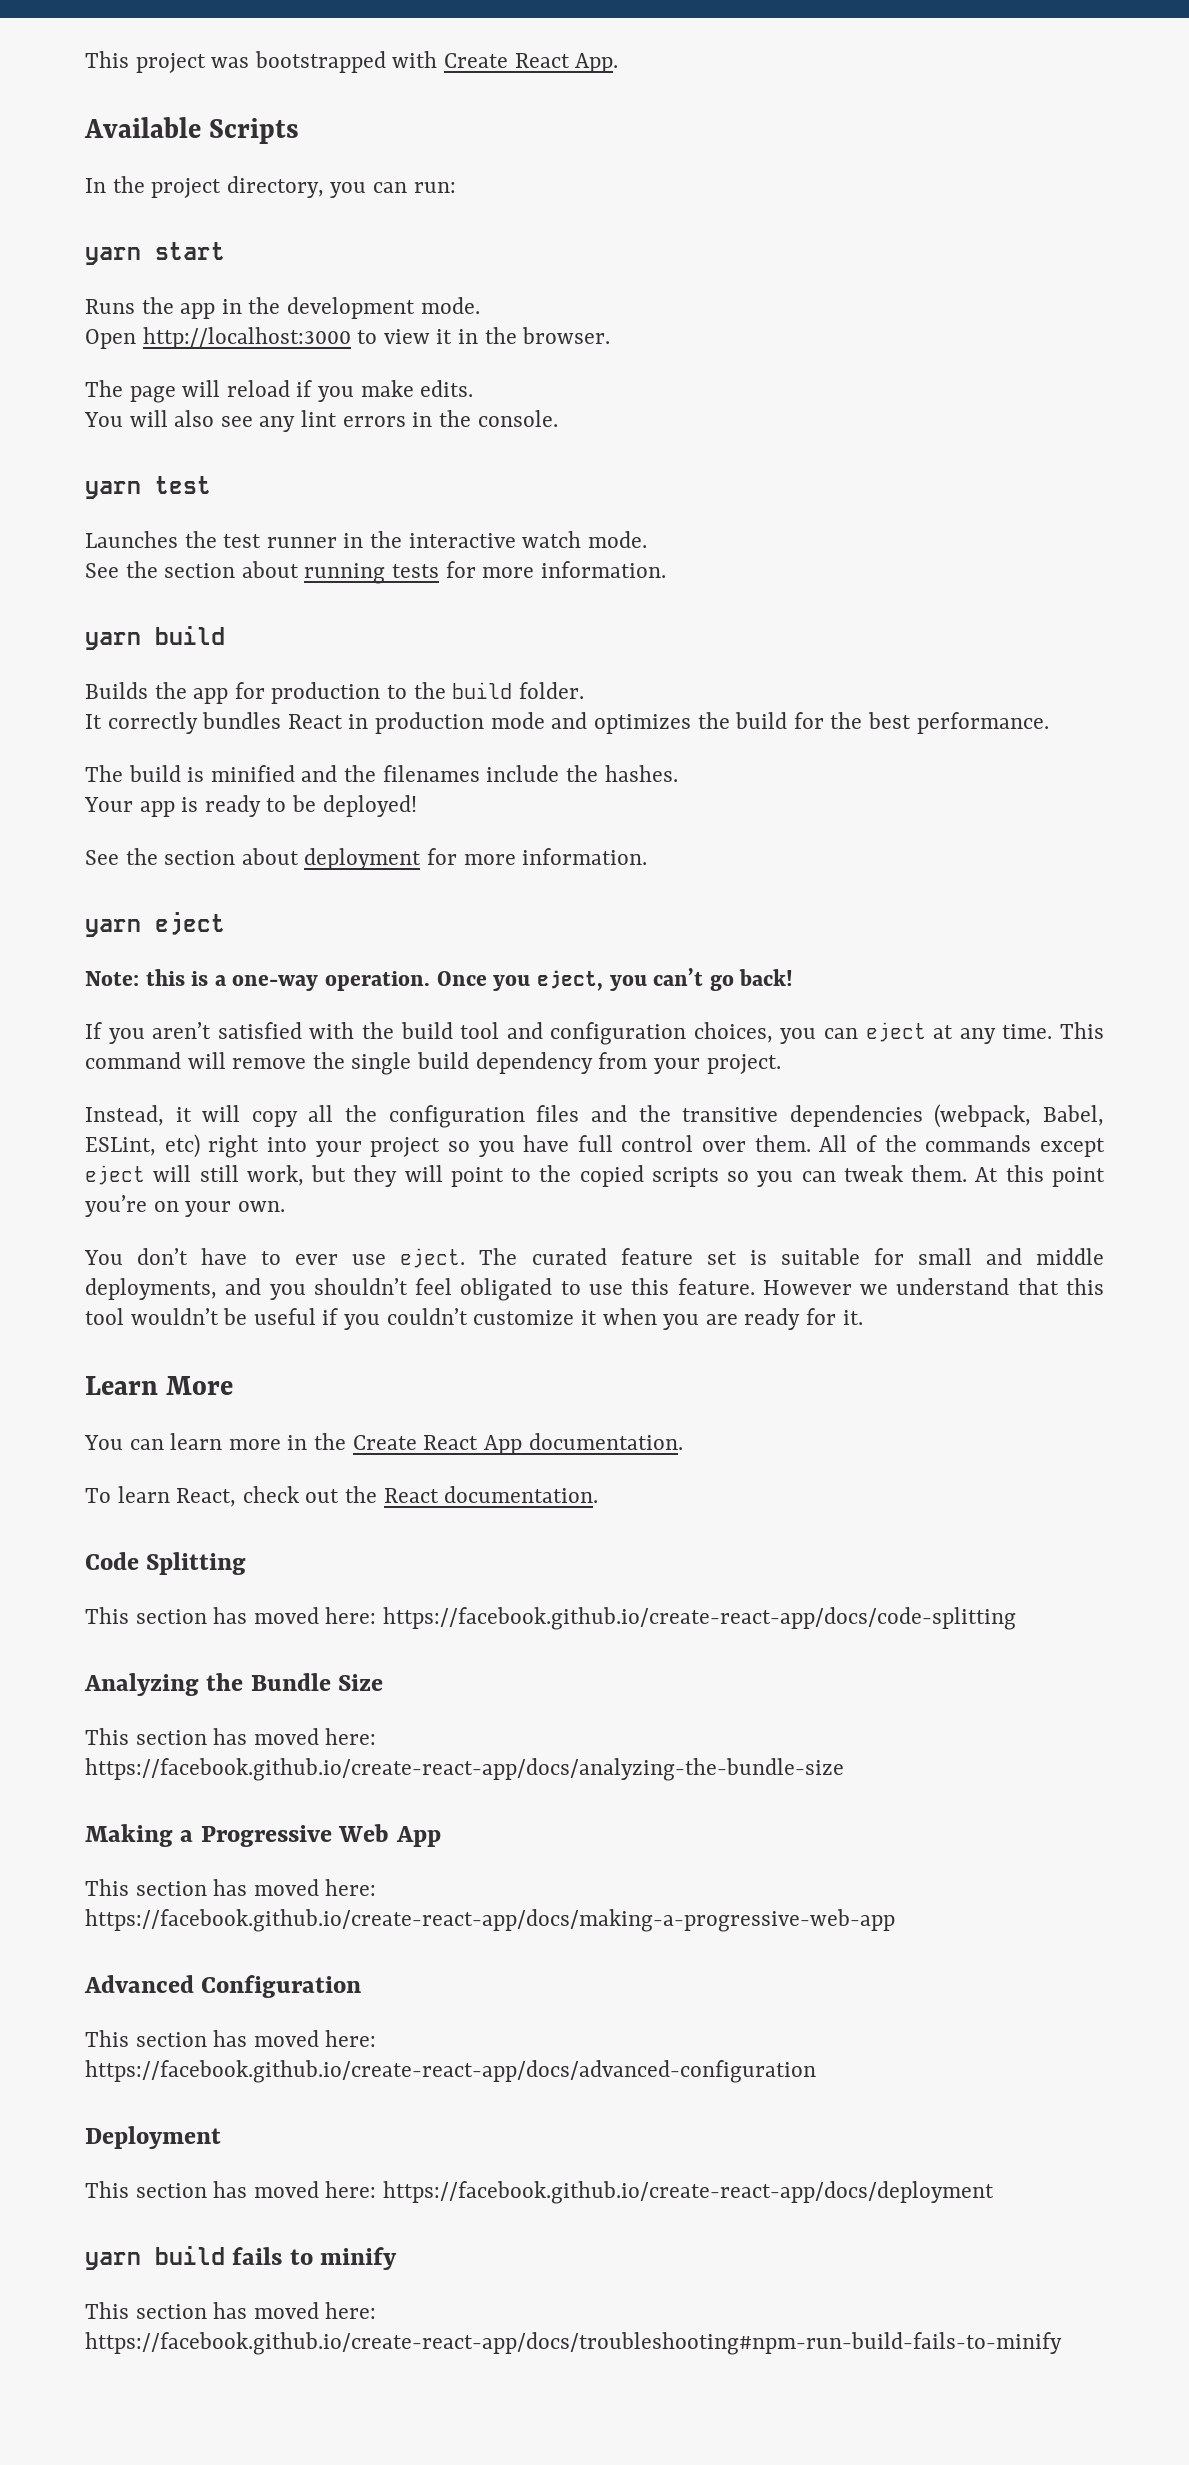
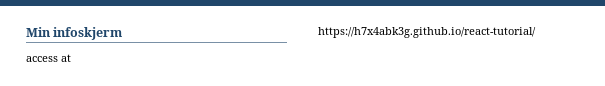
[85,51,619,73] [84,117,300,144] [85,176,456,198] [85,242,225,265] [85,297,480,319] [85,327,611,349] [85,380,474,403] [84,410,558,432] [85,476,211,499] [85,531,647,548] [85,561,666,584] [85,626,225,650] [85,682,584,704] [85,712,1049,734] [85,765,678,782] [84,795,417,817] [85,848,648,870] [85,912,225,937] [85,968,794,991] [85,1022,1105,1045] [85,1052,781,1075] [85,1104,1105,1128] [85,1134,1105,1158] [85,1165,1106,1187] [85,1195,285,1217] [84,1248,1104,1268] [85,1278,1105,1301] [85,1308,863,1330] [85,1376,234,1395] [84,1433,683,1455] [85,1486,599,1507] [85,1552,247,1575] [85,1607,1017,1630] [84,1673,384,1696] [85,1728,377,1745] [85,1758,844,1781] [85,1824,441,1847] [85,1879,377,1896] [85,1909,895,1932] [84,1975,362,1998] [85,2030,377,2047] [85,2060,816,2083] [85,2126,221,2149] [85,2181,995,2204] [85,2246,398,2270] [85,2302,377,2319] [85,2332,1062,2355] This project was bootstrapped with Create React App. // Available Scripts // In the project directory, you can run: // yarn start // Runs the app in the development mode. // Open http://localhost:3000 to view it in the browser. // The page will reload if you make edits. // You will also see any lint errors in the console. // yarn test // Launches the test runner in the interactive watch mode. // See the section about running tests for more information. // yarn build // Builds the app for production to the build folder. // It correctly bundles React in production mode and optimizes the build for the best performance. // The build is minified and the filenames include the hashes. // Your app is ready to be deployed! // See the section about deployment for more information. // yarn eject // Note: this is a one-way operation. Once you eject, you can’t go back! // If you aren’t satisfied with the build tool and configuration choices, you can eject at any time. This command will remove the single build dependency from your project. // Instead, it will copy all the configuration files and the transitive dependencies (webpack, Babel, ESLint, etc) right into your project so you have full control over them. All of the commands except eject will still work, but they will point to the copied scripts so you can tweak them. At this point you’re on your own. // You don’t have to ever use eject. The curated feature set is suitable for small and middle deployments, and you shouldn’t feel obligated to use this feature. However we understand that this tool wouldn’t be useful if you couldn’t customize it when you are ready for it. // Learn More // You can learn more in the Create React App documentation. // To learn React, check out the React documentation. // Code Splitting // This section has moved here: https://facebook.github.io/create-react-app/docs/code-splitting // Analyzing the Bundle Size // This section has moved here: https://facebook.github.io/create-react-app/docs/analyzing-the-bundle-size // Making a Progressive Web App // This section has moved here: https://facebook.github.io/create-react-app/docs/making-a-progressive-web-app // Advanced Configuration // This section has moved here: https://facebook.github.io/create-react-app/docs/advanced-configuration // Deployment // This section has moved here: https://facebook.github.io/create-react-app/docs/deployment // yarn build fails to minify // This section has moved here: https://facebook.github.io/create-react-app/docs/troubleshooting#npm-run-build-fails-to-minify -> [26,27,123,40] [26,54,71,62] [318,27,536,38] Min infoskjerm // access at https://h7x4abk3g.github.io/react-tutorial/

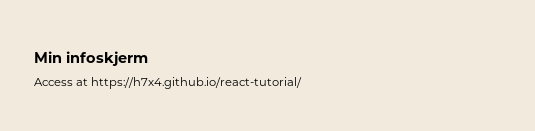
[26,54,71,62] [318,27,536,38] access at https://h7x4abk3g.github.io/react-tutorial/ -> [34,77,303,89] Access at https://h7x4.github.io/react-tutorial/

